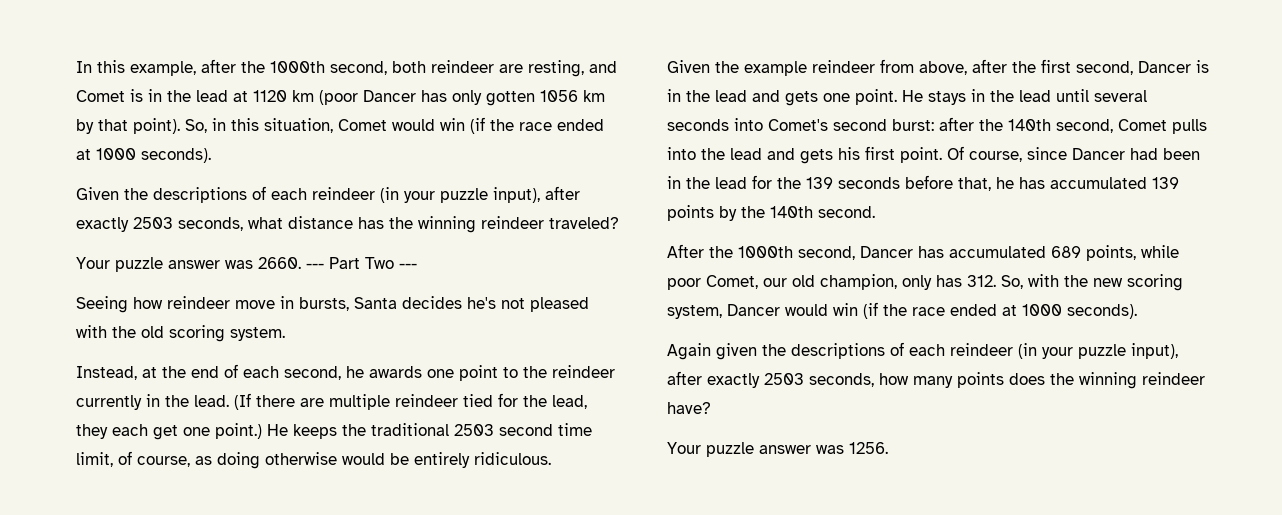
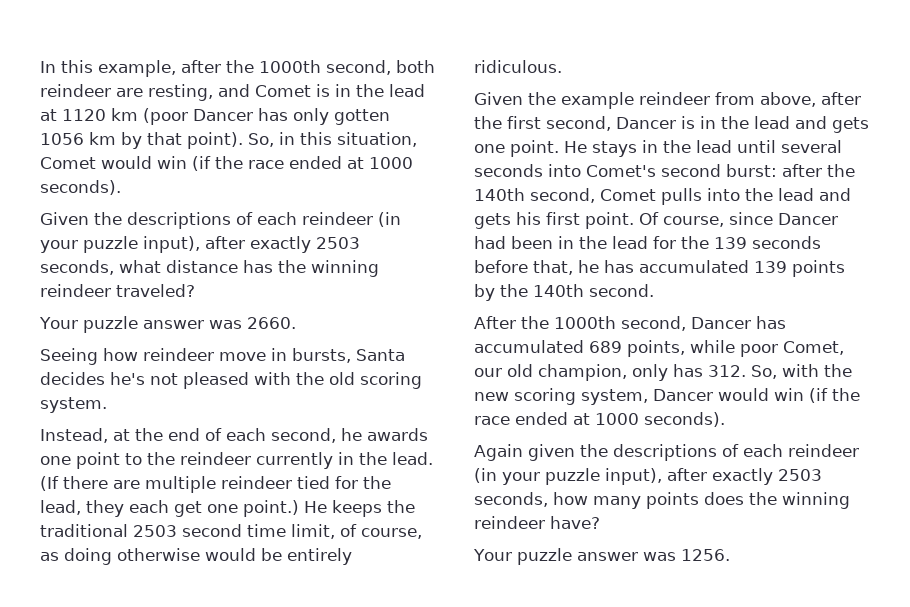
[306,257,417,269] --- Part Two --- -> (296, 323) none

